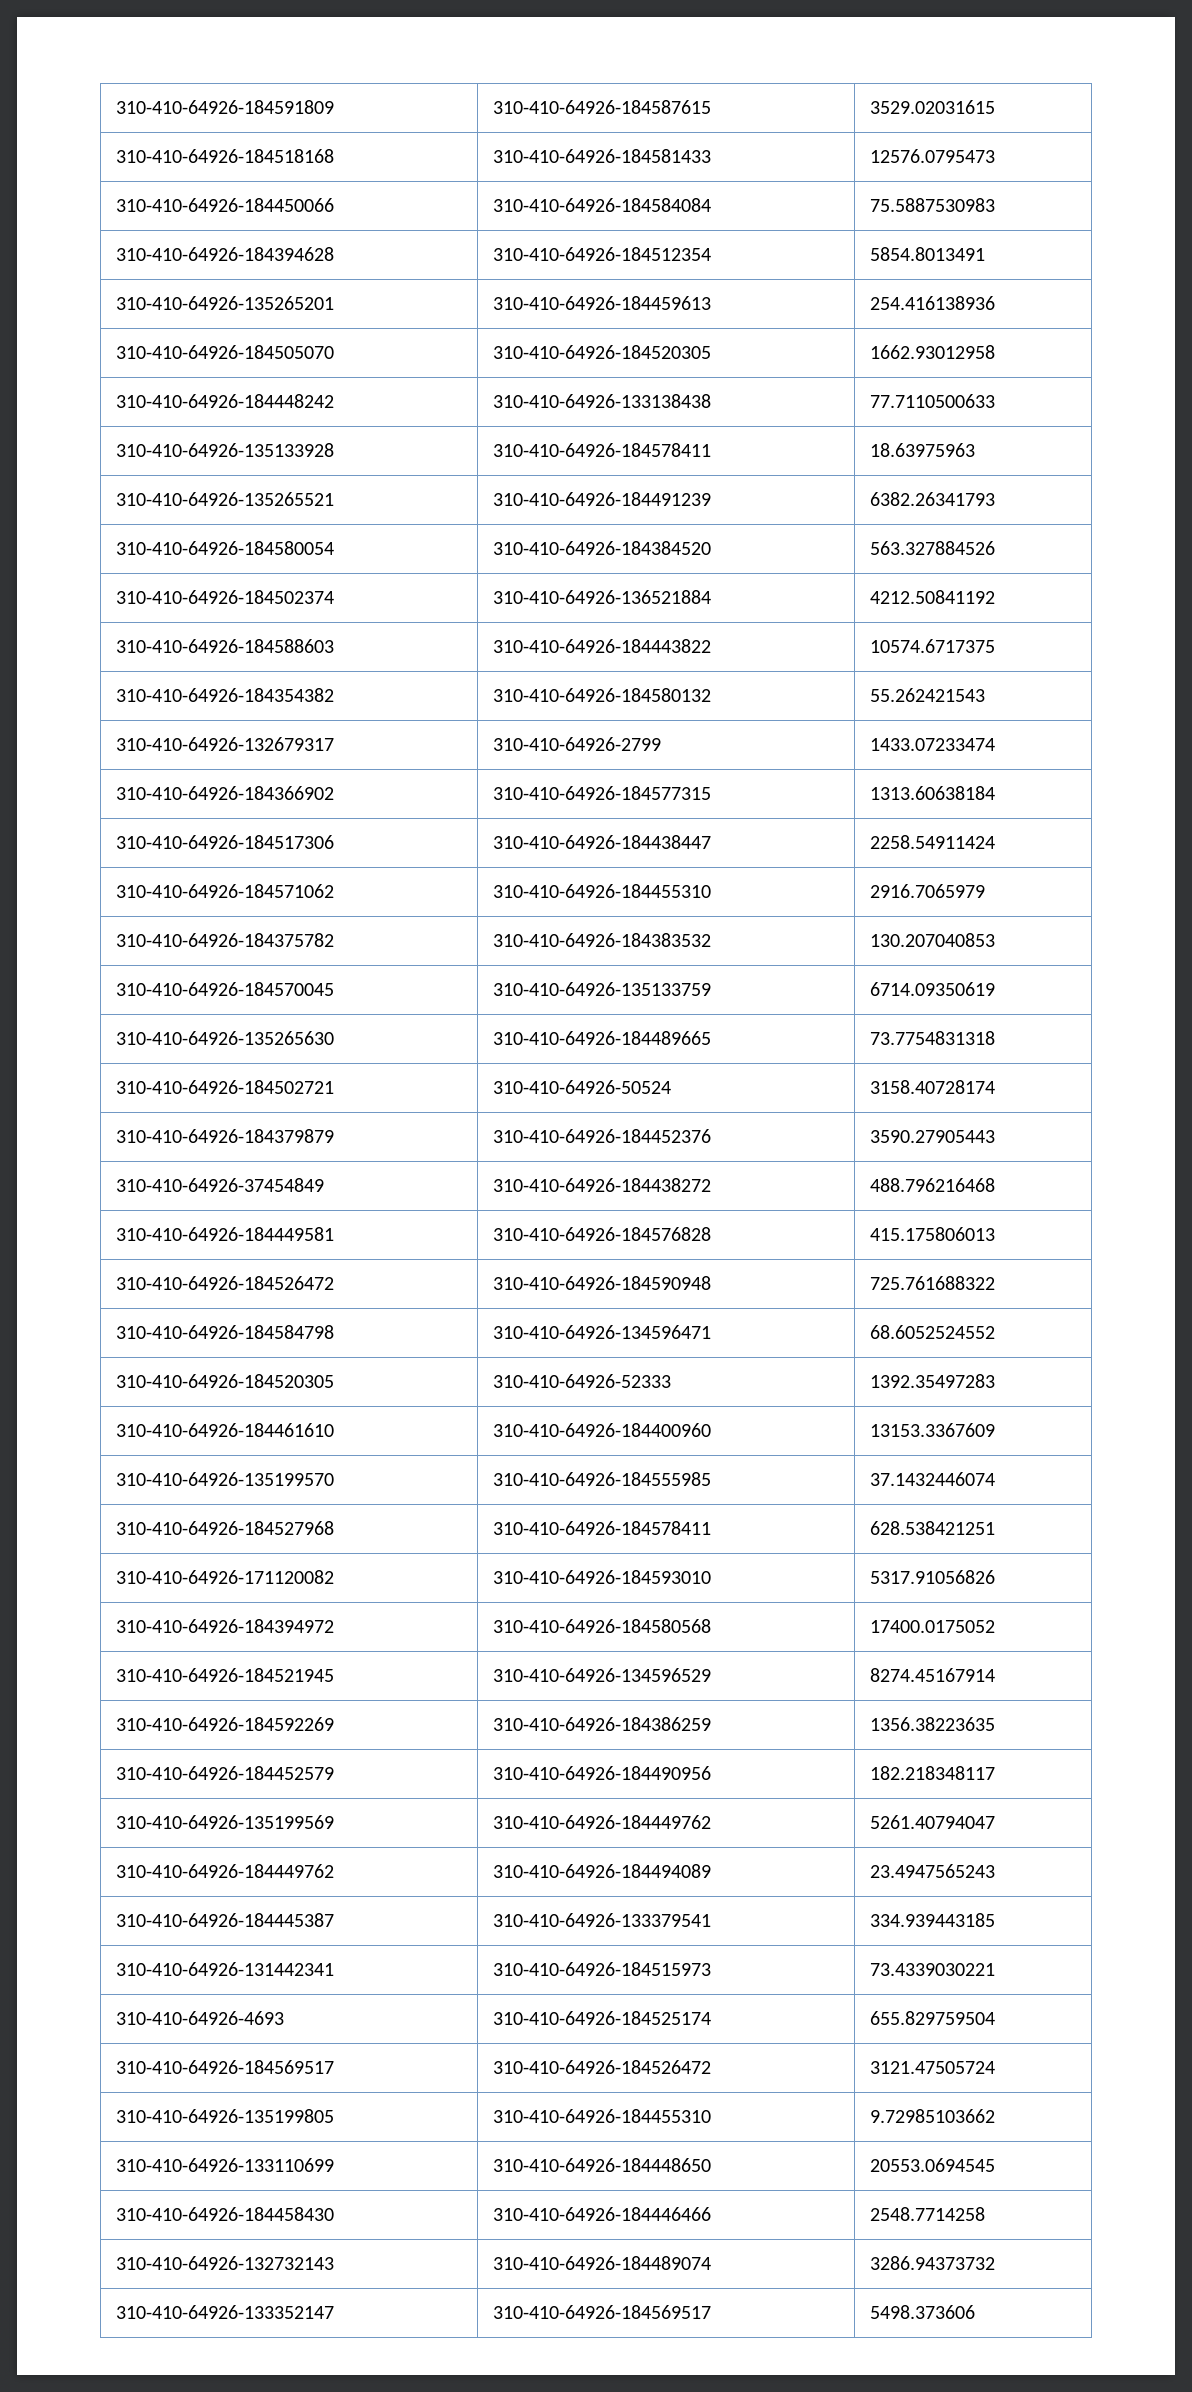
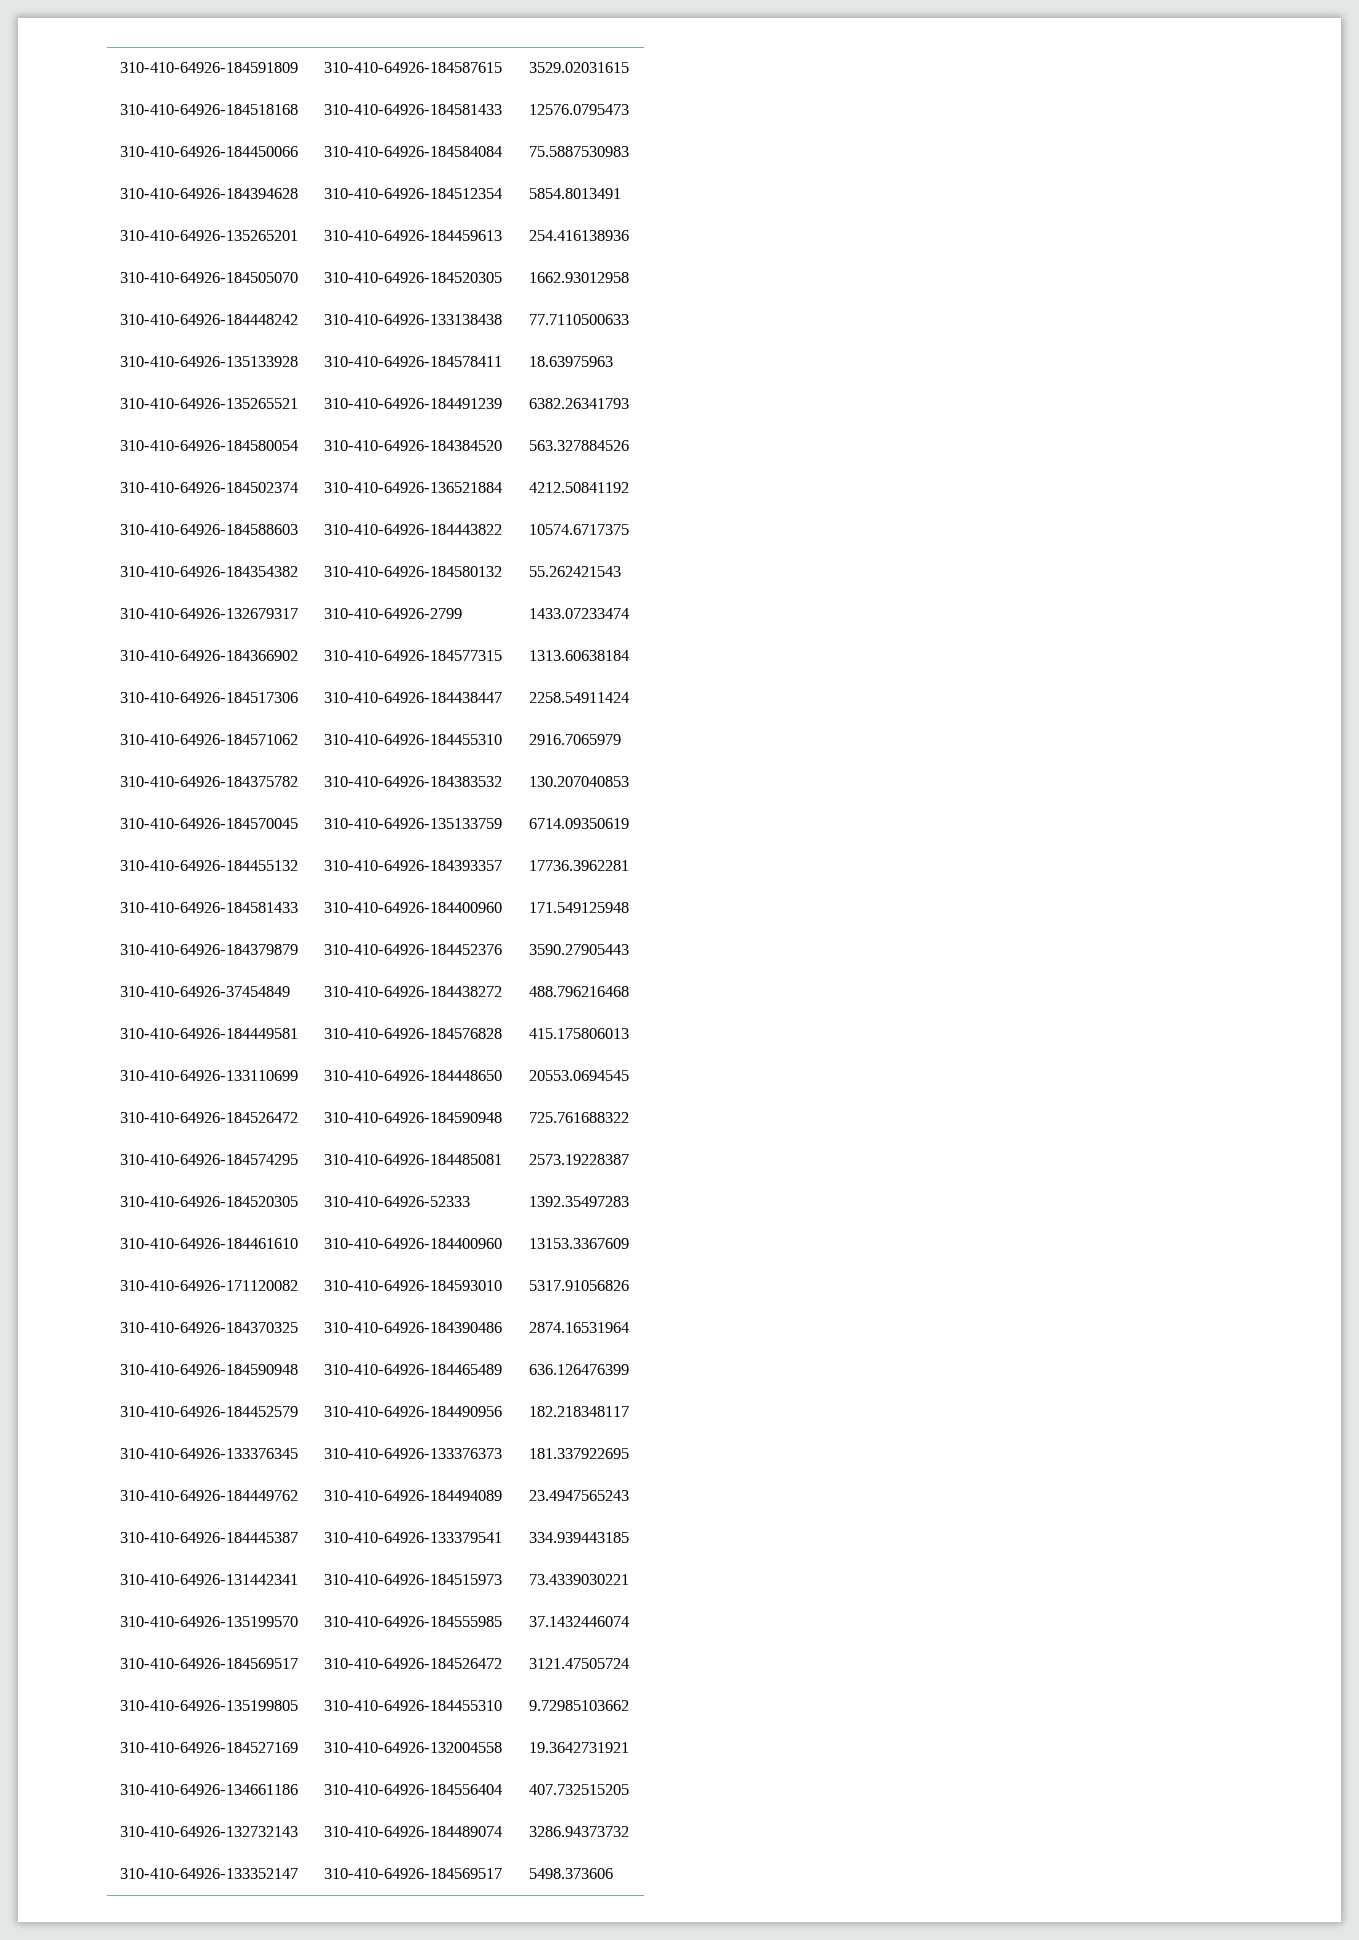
[115,1031,334,1045] [492,1031,711,1045] [869,1031,995,1045] [115,1080,334,1094] [492,1080,671,1094] [869,1080,995,1094] 310-410-64926-135265630 | 310-410-64926-184489665 | 73.7754831318 // 310-410-64926-184502721 | 310-410-64926-50524 | 3158.40728174 -> [119,860,298,871] [323,860,502,871] [528,860,629,871] [119,902,298,913] [323,902,502,913] [528,902,629,913] 310-410-64926-184455132 | 310-410-64926-184393357 | 17736.3962281 // 310-410-64926-184581433 | 310-410-64926-184400960 | 171.549125948
(995, 1234) none -> [119,1070,298,1081] [323,1070,502,1081] [528,1070,629,1081] // 310-410-64926-133110699 | 310-410-64926-184448650 | 20553.0694545
[115,1325,334,1339] [492,1325,711,1339] [869,1325,995,1339] 310-410-64926-184584798 | 310-410-64926-134596471 | 68.6052524552 -> [119,1154,298,1165] [323,1154,502,1165] [528,1154,629,1165] 310-410-64926-184574295 | 310-410-64926-184485081 | 2573.19228387
[115,1472,334,1486] [492,1472,711,1486] [869,1472,995,1486] [115,1521,334,1535] [492,1521,711,1535] [869,1521,995,1535] [115,1570,334,1584] [492,1570,711,1584] [869,1570,995,1584] [115,1619,334,1633] [492,1619,711,1633] [869,1620,995,1633] [115,1668,334,1682] [492,1668,711,1682] [869,1668,995,1682] [115,1717,334,1731] [492,1717,711,1731] [869,1717,995,1731] 310-410-64926-135199570 | 310-410-64926-184555985 | 37.1432446074 // 310-410-64926-184527968 | 310-410-64926-184578411 | 628.538421251 // 310-410-64926-171120082 | 310-410-64926-184593010 | 5317.91056826 // 310-410-64926-184394972 | 310-410-64926-184580568 | 17400.0175052 // 310-410-64926-184521945 | 310-410-64926-134596529 | 8274.45167914 // 310-410-64926-184592269 | 310-410-64926-184386259 | 1356.38223635 -> [119,1280,298,1291] [323,1280,502,1291] [528,1280,629,1291] [119,1322,298,1333] [323,1322,502,1333] [528,1322,629,1333] [119,1364,298,1375] [323,1364,502,1375] [528,1364,629,1375] 310-410-64926-171120082 | 310-410-64926-184593010 | 5317.91056826 // 310-410-64926-184370325 | 310-410-64926-184390486 | 2874.16531964 // 310-410-64926-184590948 | 310-410-64926-184465489 | 636.126476399
[115,1815,334,1829] [492,1815,711,1829] [869,1815,995,1829] 310-410-64926-135199569 | 310-410-64926-184449762 | 5261.40794047 -> [119,1448,298,1459] [323,1448,502,1459] [528,1448,629,1459] 310-410-64926-133376345 | 310-410-64926-133376373 | 181.337922695
[115,2011,284,2025] [492,2011,711,2025] [869,2011,995,2025] 310-410-64926-4693 | 310-410-64926-184525174 | 655.829759504 -> [119,1616,298,1627] [323,1616,502,1627] [528,1616,629,1627] 310-410-64926-135199570 | 310-410-64926-184555985 | 37.1432446074
[115,2158,334,2172] [492,2158,711,2172] [869,2158,995,2172] [115,2207,334,2221] [492,2207,711,2221] [869,2207,985,2221] 310-410-64926-133110699 | 310-410-64926-184448650 | 20553.0694545 // 310-410-64926-184458430 | 310-410-64926-184446466 | 2548.7714258 -> [119,1742,298,1753] [323,1742,502,1753] [528,1742,629,1753] [119,1784,298,1795] [323,1784,502,1795] [528,1784,629,1795] 310-410-64926-184527169 | 310-410-64926-132004558 | 19.3642731921 // 310-410-64926-134661186 | 310-410-64926-184556404 | 407.732515205

